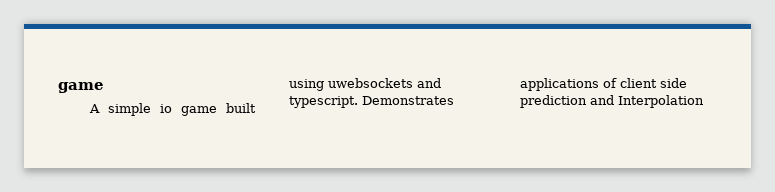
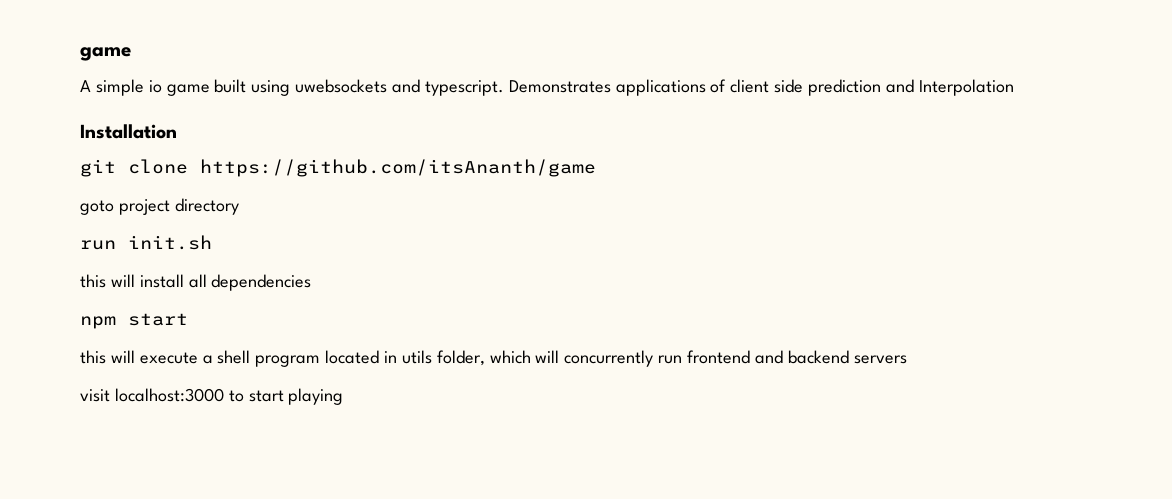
(704, 101) none -> [80,124,177,139] [80,159,596,177] [80,198,239,215] [80,235,212,250] [80,274,312,291] [80,313,188,329] [80,350,907,367] [80,388,344,405] // Installation // git clone https://github.com/itsAnanth/game // goto project directory // run init.sh // this will install all dependencies // npm start // this will execute a shell program located in utils folder, which will concurrently run frontend and backend servers // visit localhost:3000 to start playing

